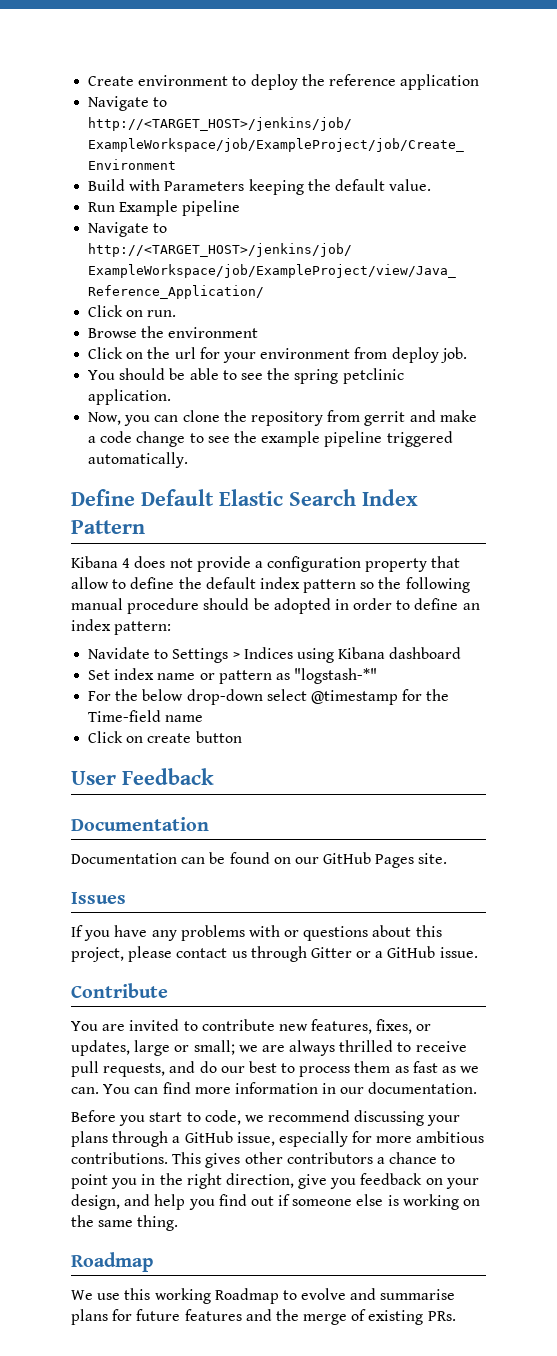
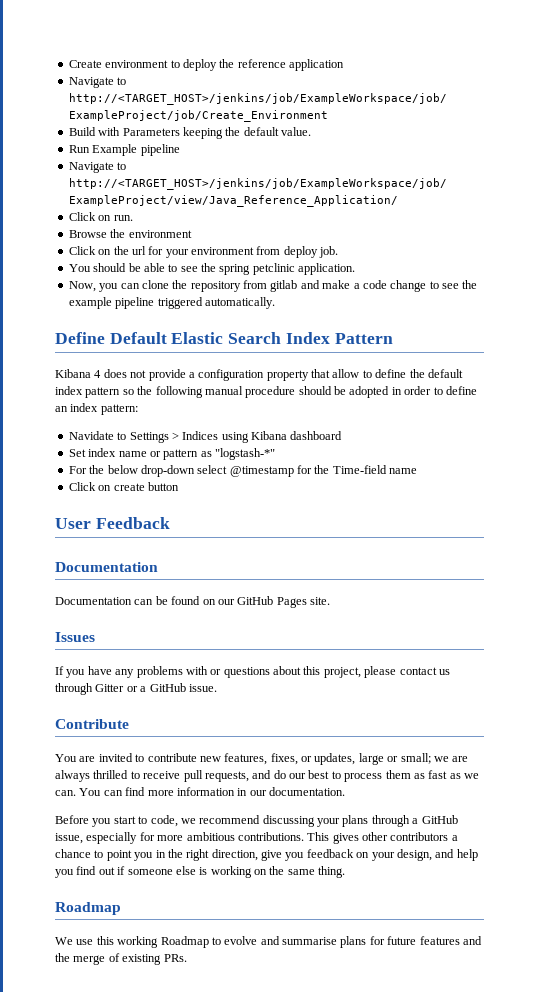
[364,411,406,426] gerrit -> [270,280,298,292] gitlab

